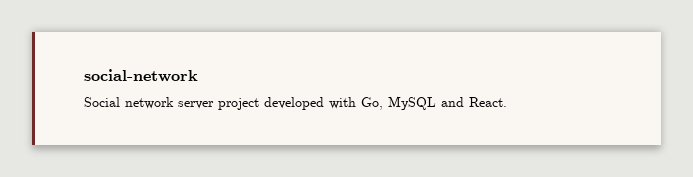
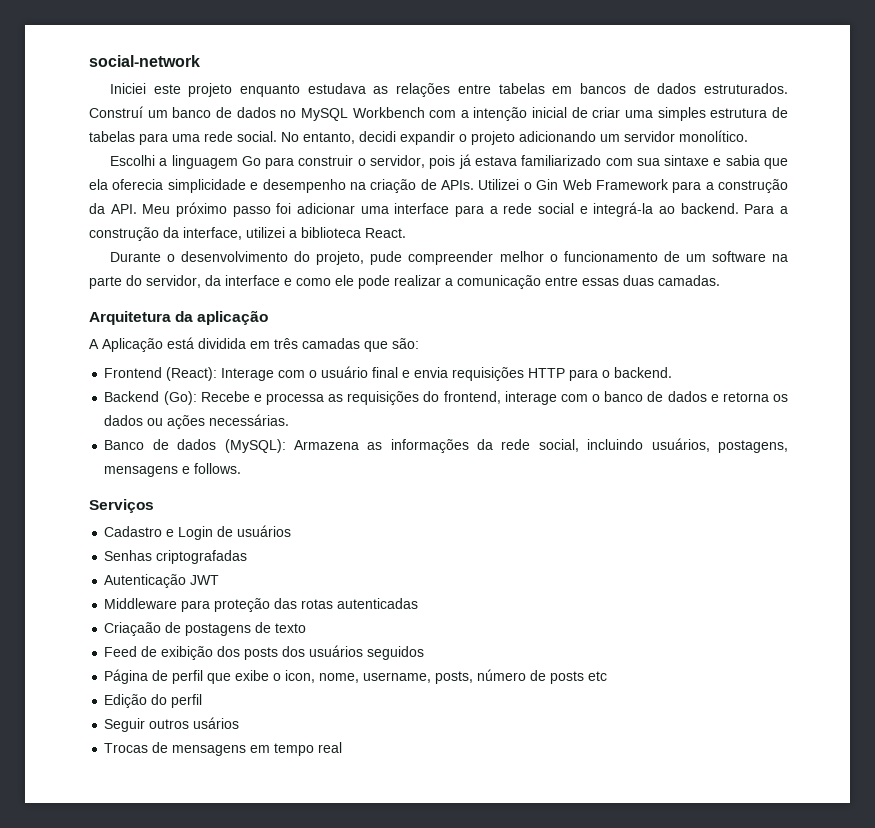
[84,96,507,110] Social network server project developed with Go, MySQL and React. -> [109,83,789,97] [89,106,788,121] [89,130,748,145] [109,154,789,169] [89,179,788,193] [89,202,788,217] [89,227,406,241] [109,251,789,265] [89,275,720,289] [89,310,269,325] [89,337,419,352] [104,366,673,381] [104,391,788,405] [104,414,290,429] [104,438,788,453] [104,463,242,477] [89,499,154,513] [104,525,292,540] [104,550,248,564] [104,574,220,588] [104,598,419,612] [104,622,307,636] [104,645,425,660] [104,669,608,684] [104,694,203,708] [104,717,240,732] [104,742,343,756] Iniciei este projeto enquanto estudava as relações entre tabelas em bancos de dados estruturados. Construí um banco de dados no MySQL Workbench com a intenção inicial de criar uma simples estrutura de tabelas para uma rede social. No entanto, decidi expandir o projeto adicionando um servidor monolítico. // Escolhi a linguagem Go para construir o servidor, pois já estava familiarizado com sua sintaxe e sabia que ela oferecia simplicidade e desempenho na criação de APIs. Utilizei o Gin Web Framework para a construção da API. Meu próximo passo foi adicionar uma interface para a rede social e integrá-la ao backend. Para a construção da interface, utilizei a biblioteca React. // Durante o desenvolvimento do projeto, pude compreender melhor o funcionamento de um software na parte do servidor, da interface e como ele pode realizar a comunicação entre essas duas camadas. // Arquitetura da aplicação // A Aplicação está dividida em três camadas que são: // Frontend (React): Interage com o usuário final e envia requisições HTTP para o backend. // Backend (Go): Recebe e processa as requisições do frontend, interage com o banco de dados e retorna os dados ou ações necessárias. // Banco de dados (MySQL): Armazena as informações da rede social, incluindo usuários, postagens, mensagens e follows. // Serviços // Cadastro e Login de usuários // Senhas criptografadas // Autenticação JWT // Middleware para proteção das rotas autenticadas // Criaçaão de postagens de texto // Feed de exibição dos posts dos usuários seguidos // Página de perfil que exibe o icon, nome, username, posts, número de posts etc // Edição do perfil // Seguir outros usários // Trocas de mensagens em tempo real

